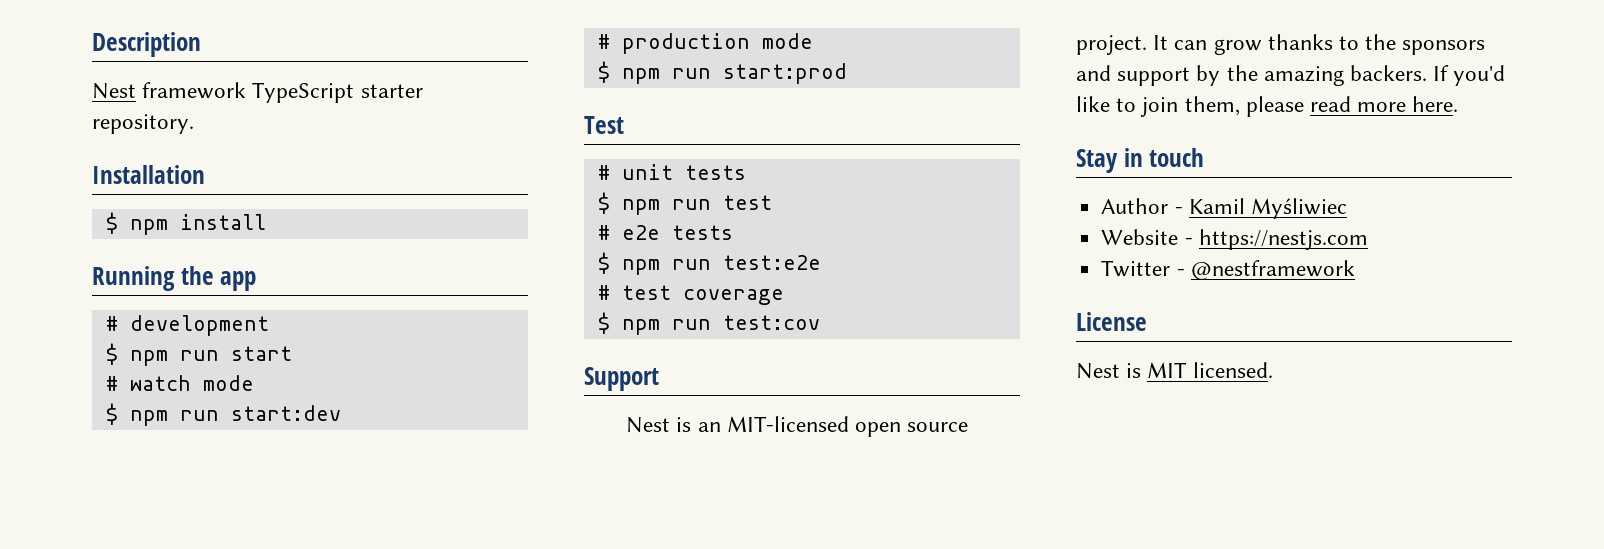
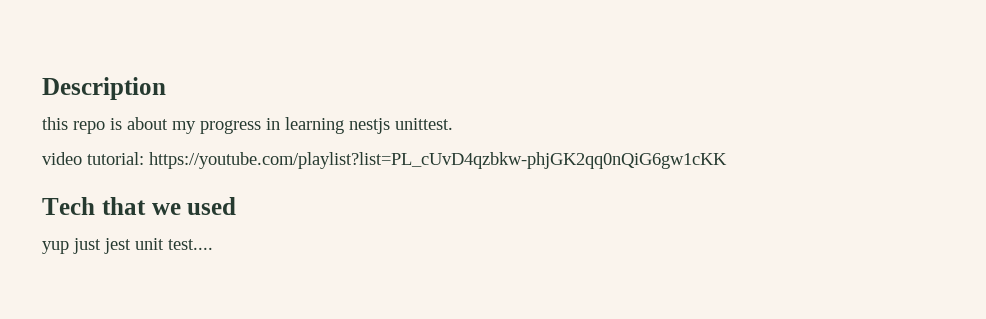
[92,82,423,103] [92,114,194,134] [92,165,205,184] [105,212,266,235] [92,266,257,291] [105,315,269,336] [105,343,292,366] [105,375,254,391] [105,403,341,426] [597,33,813,54] [597,61,847,84] [584,116,624,134] [597,164,746,180] [597,192,772,215] [597,225,733,240] [597,252,821,275] [597,285,784,305] [597,312,820,335] [584,367,659,391] [626,416,969,437] [1076,34,1486,55] [1076,65,1506,86] [1076,96,1459,117] [1076,148,1205,173] [1101,198,1347,219] [1101,229,1368,250] [1101,260,1355,280] [1076,312,1147,331] [1076,362,1273,379] Nest framework TypeScript starter repository. // Installation // $ npm install // Running the app // # development // $ npm run start // # watch mode // $ npm run start:dev // # production mode // $ npm run start:prod // Test // # unit tests // $ npm run test // # e2e tests // $ npm run test:e2e // # test coverage // $ npm run test:cov // Support // Nest is an MIT-licensed open source project. It can grow thanks to the sponsors and support by the amazing backers. If you'd like to join them, please read more here. // Stay in touch // Author - Kamil Myśliwiec // Website - https://nestjs.com // Twitter - @nestframework // License // Nest is MIT licensed. -> [42,117,453,134] [42,152,727,169] [42,197,237,215] [42,238,213,254] this repo is about my progress in learning nestjs unittest. // video tutorial: https://youtube.com/playlist?list=PL_cUvD4qzbkw-phjGK2qq0nQiG6gw1cKK // Tech that we used // yup just jest unit test....

